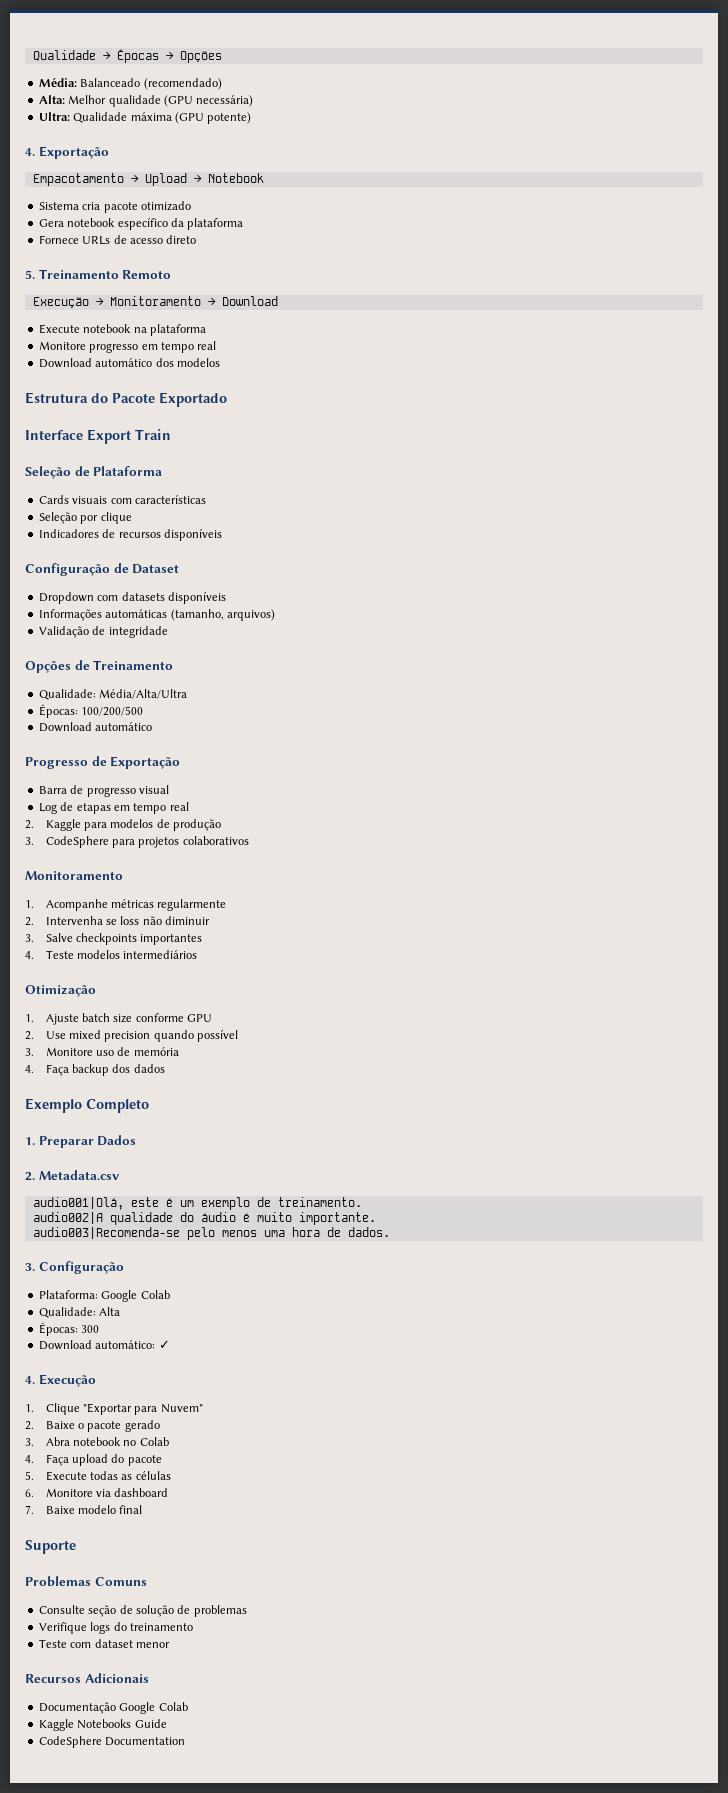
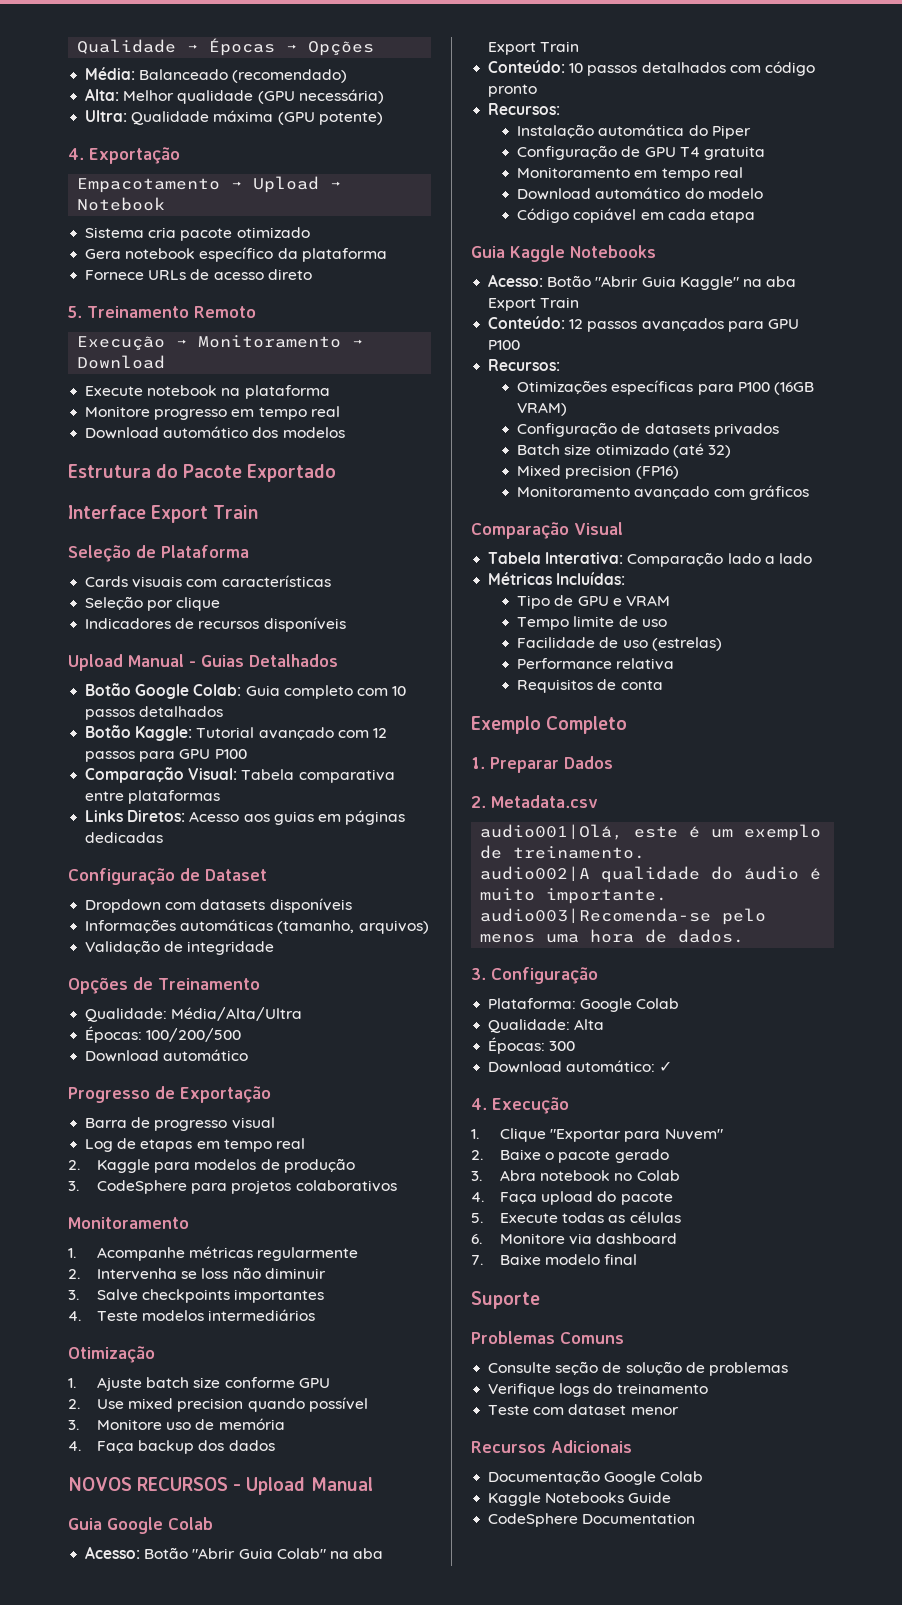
(222, 535) none -> [68,654,338,671] [85,683,407,699] [85,706,224,720] [85,725,387,741] [85,749,247,762] [85,767,395,783] [85,790,221,804] [85,810,406,825] [85,832,164,843] // Upload Manual - Guias Detalhados // Botão Google Colab: Guia completo com 10 passos detalhados // Botão Kaggle: Tutorial avançado com 12 passos para GPU P100 // Comparação Visual: Tabela comparativa entre plataformas // Links Diretos: Acesso aos guias em páginas dedicadas
(165, 1068) none -> [68,1477,373,1495] [68,1517,213,1534] [85,1546,384,1559] [488,41,580,55] [488,60,815,76] [488,84,538,97] [488,103,561,115] [517,124,751,139] [517,145,765,160] [517,167,743,181] [517,187,763,200] [517,208,755,223] [471,245,656,262] [488,274,797,290] [488,297,580,311] [488,316,799,332] [488,340,521,350] [488,359,561,371] [517,380,814,395] [517,402,568,416] [517,422,779,437] [517,443,731,458] [517,465,679,479] [517,485,809,500] [471,522,623,539] [488,552,812,567] [488,572,626,585] [517,595,670,609] [517,616,667,630] [517,637,722,651] [517,658,675,670] [517,679,663,693] // NOVOS RECURSOS - Upload Manual // Guia Google Colab // Acesso: Botão "Abrir Guia Colab" na aba Export Train // Conteúdo: 10 passos detalhados com código pronto // Recursos: // Instalação automática do Piper // Configuração de GPU T4 gratuita // Monitoramento em tempo real // Download automático do modelo // Código copiável em cada etapa // Guia Kaggle Notebooks // Acesso: Botão "Abrir Guia Kaggle" na aba Export Train // Conteúdo: 12 passos avançados para GPU P100 // Recursos: // Otimizações específicas para P100 (16GB VRAM) // Configuração de datasets privados // Batch size otimizado (até 32) // Mixed precision (FP16) // Monitoramento avançado com gráficos // Comparação Visual // Tabela Interativa: Comparação lado a lado // Métricas Incluídas: // Tipo de GPU e VRAM // Tempo limite de uso // Facilidade de uso (estrelas) // Performance relativa // Requisitos de conta

